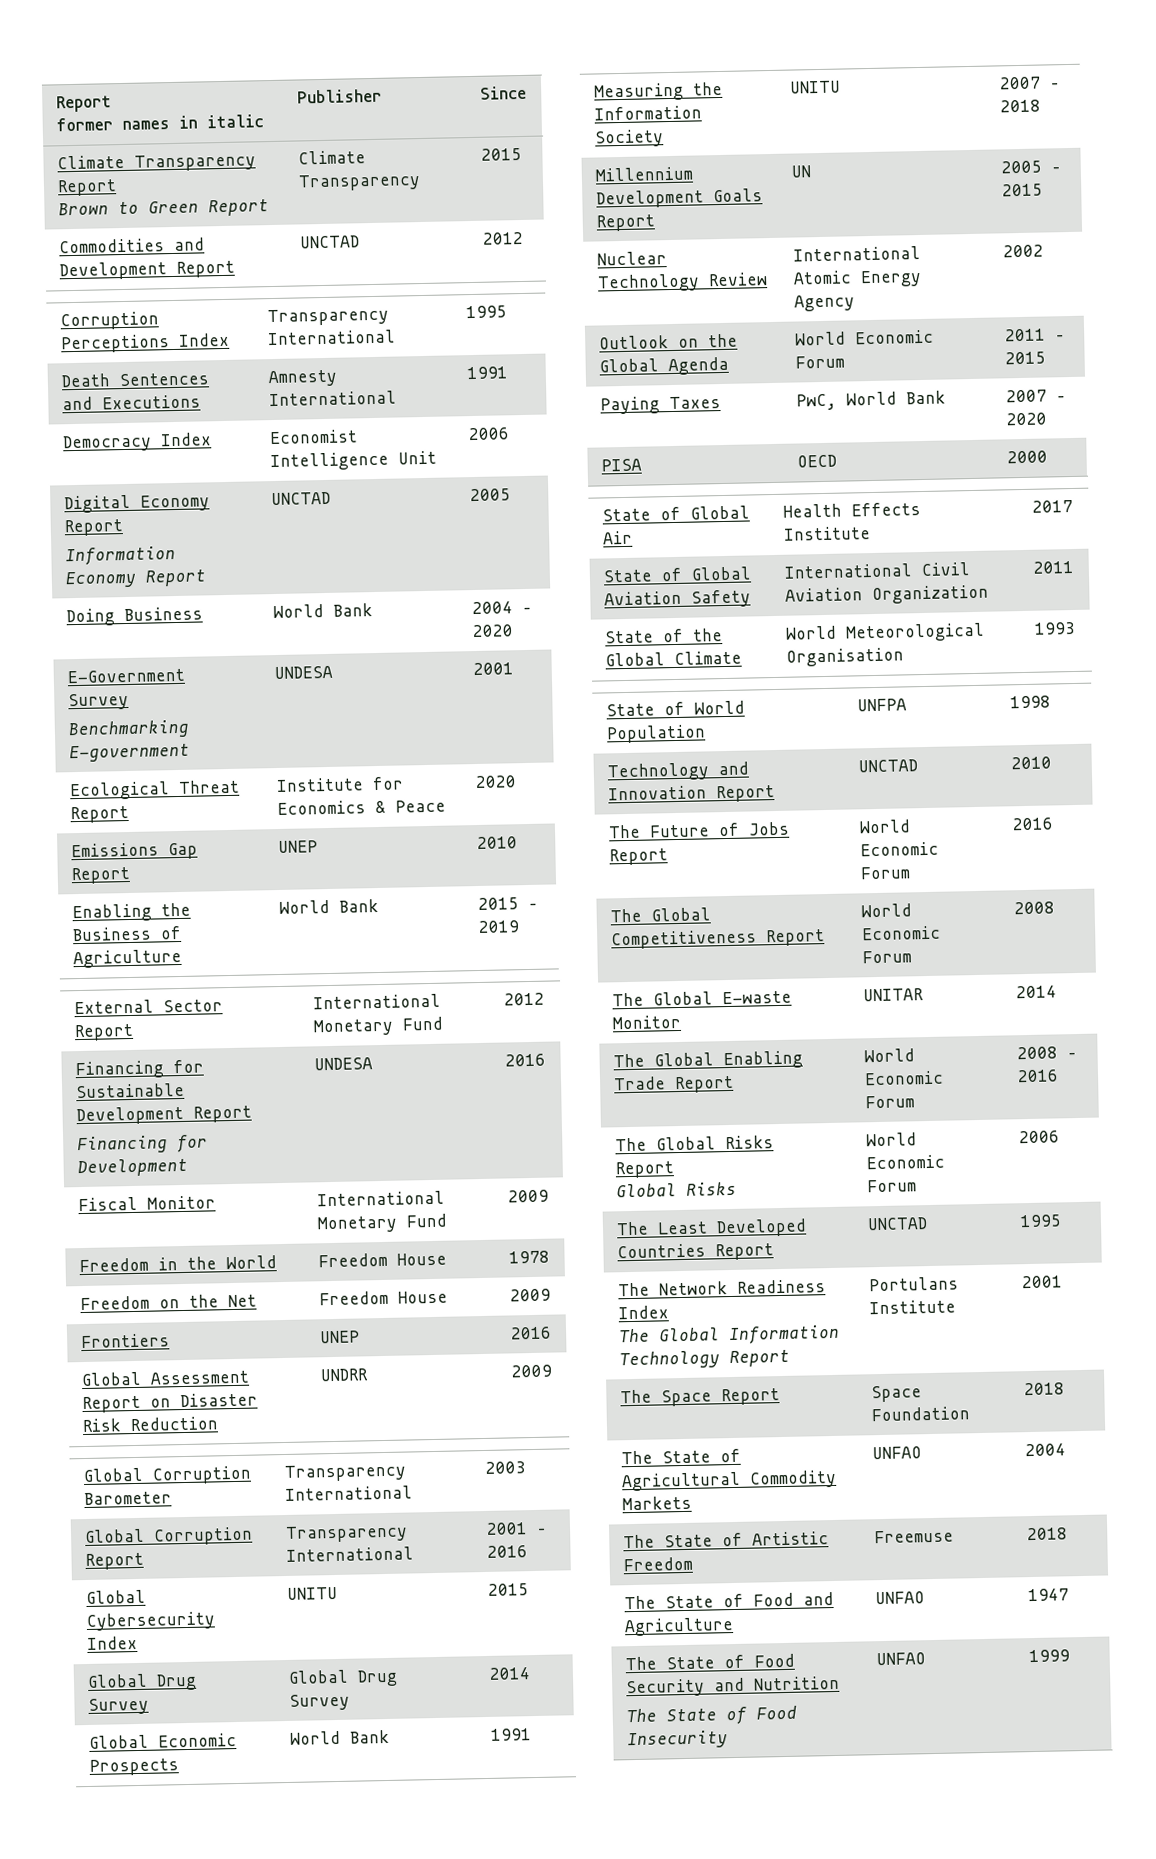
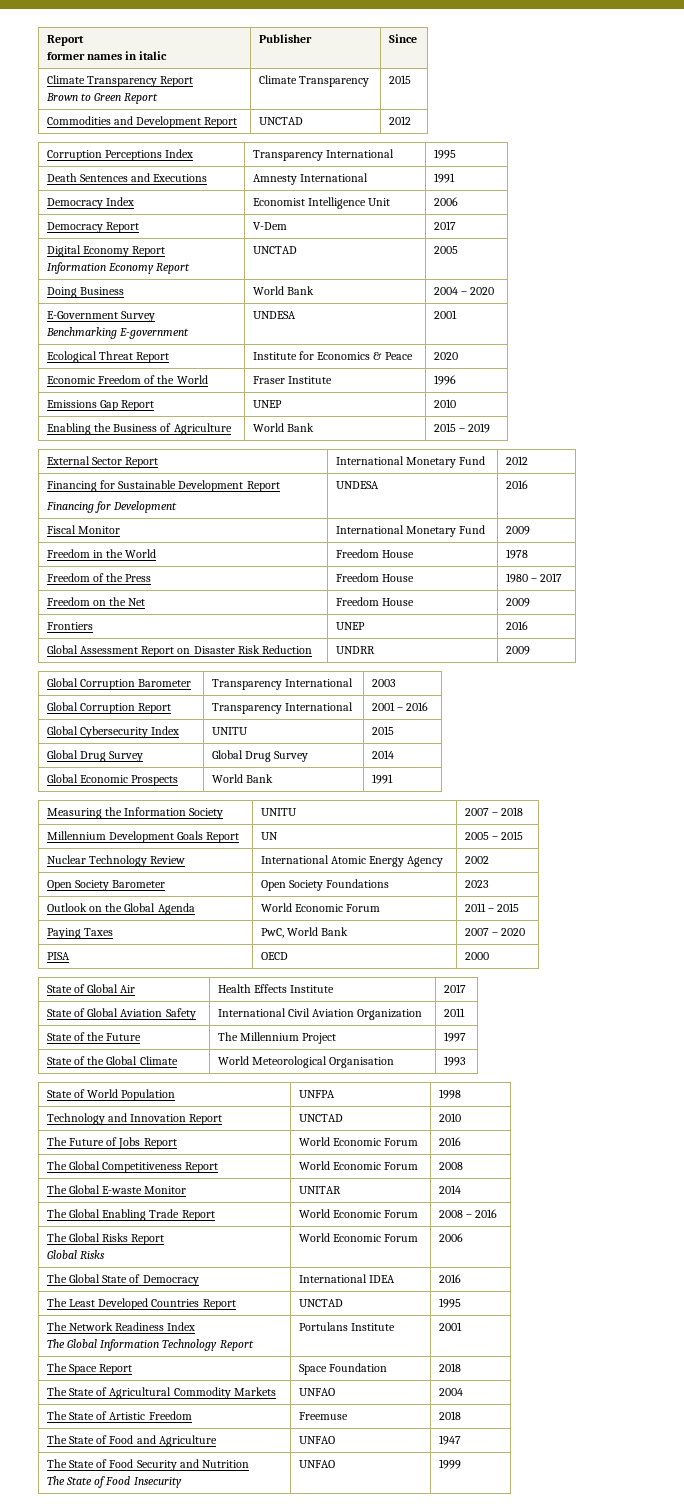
(510, 434) none -> [47,222,140,233] [253,222,288,230] [434,221,457,230] // Democracy Report | V-Dem | 2017
(517, 782) none -> [47,375,208,384] [253,376,333,384] [434,375,457,385] // Economic Freedom of the World | Fraser Institute | 1996
(550, 1257) none -> [47,573,152,582] [336,573,415,582] [506,573,563,583] // Freedom of the Press | Freedom House | 1980 – 2017
(1044, 251) none -> [47,880,166,891] [261,879,390,891] [465,880,490,888] // Open Society Barometer | Open Society Foundations | 2023
(1074, 567) none -> [47,1032,142,1041] [218,1032,337,1044] [444,1032,467,1042] // State of the Future | The Millennium Project | 1997
(1060, 1137) none -> [47,1274,199,1286] [299,1274,396,1283] [439,1274,462,1283] // The Global State of Democracy | International IDEA | 2016

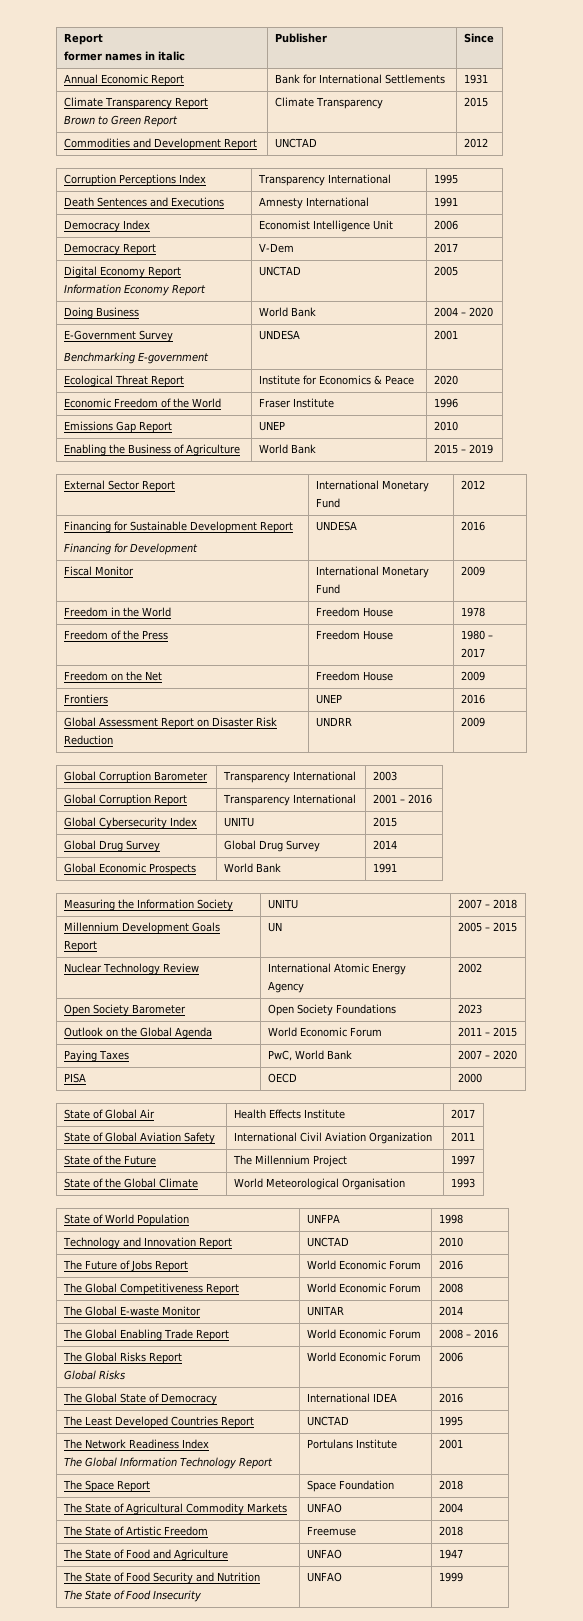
(418, 38) none -> [63,74,184,86] [274,74,445,84] [463,74,488,84] // Annual Economic Report | Bank for International Settlements | 1931

